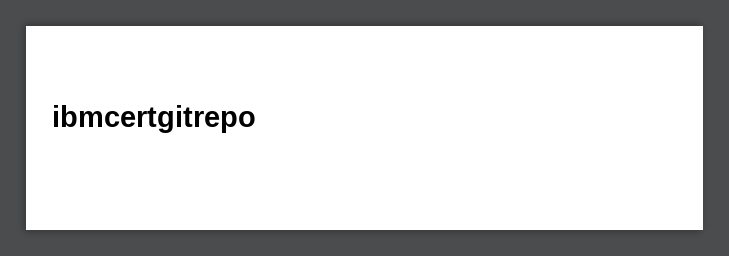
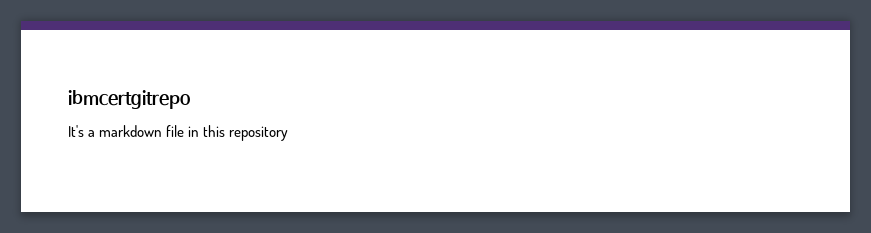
(256, 119) none -> [68,125,289,141] // It's a markdown file in this repository

